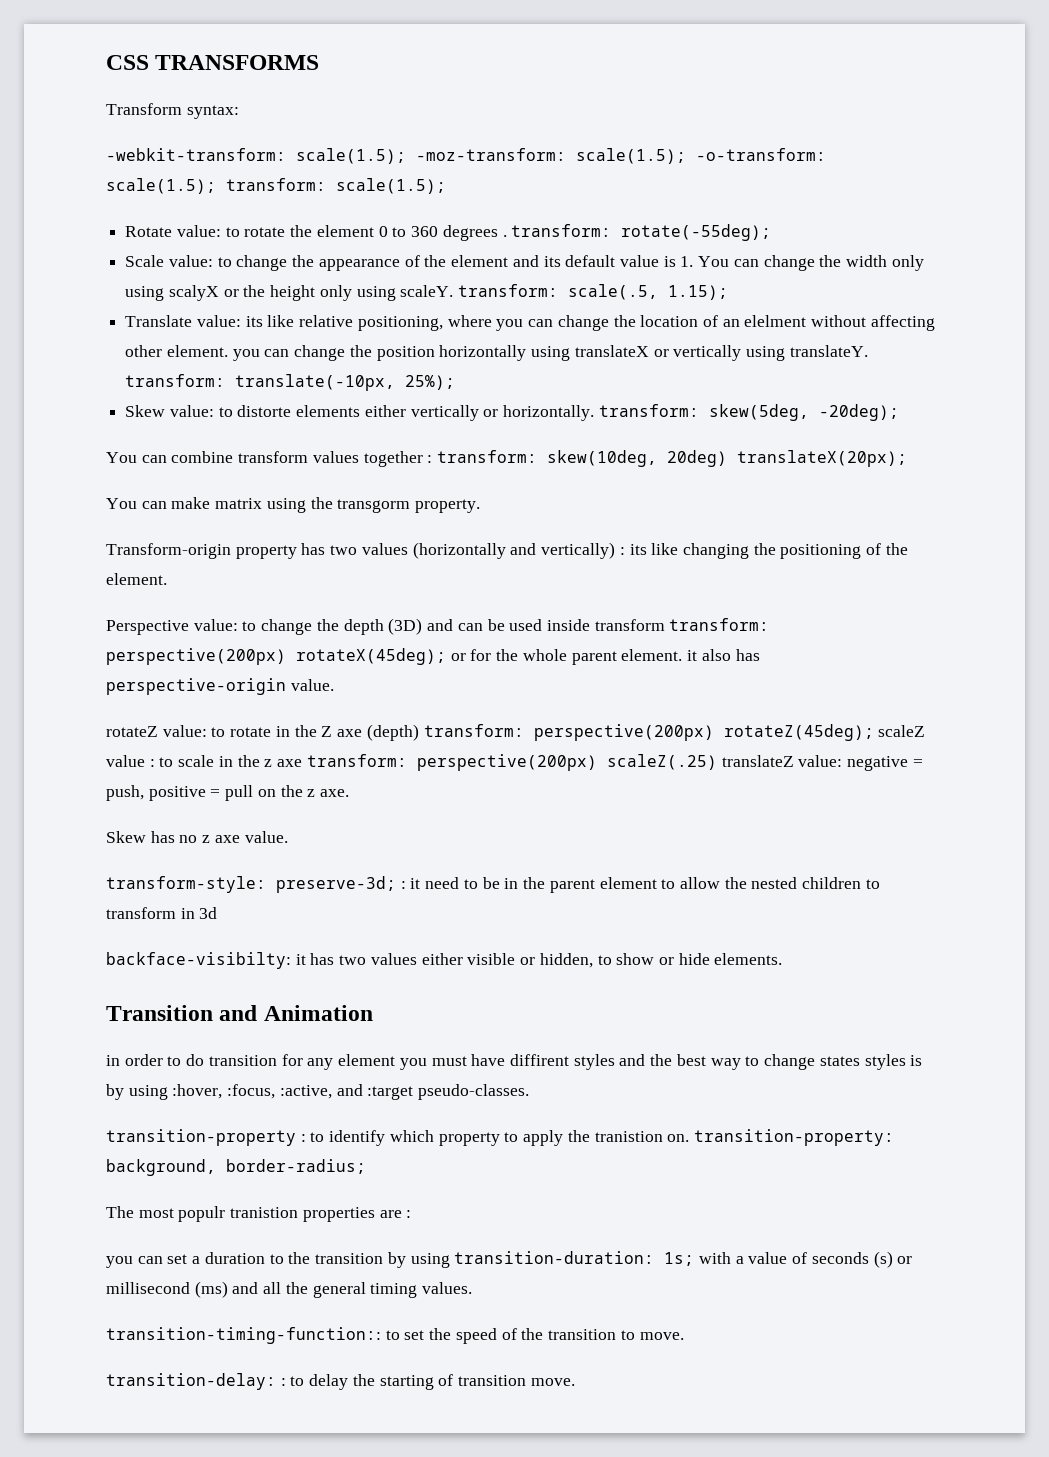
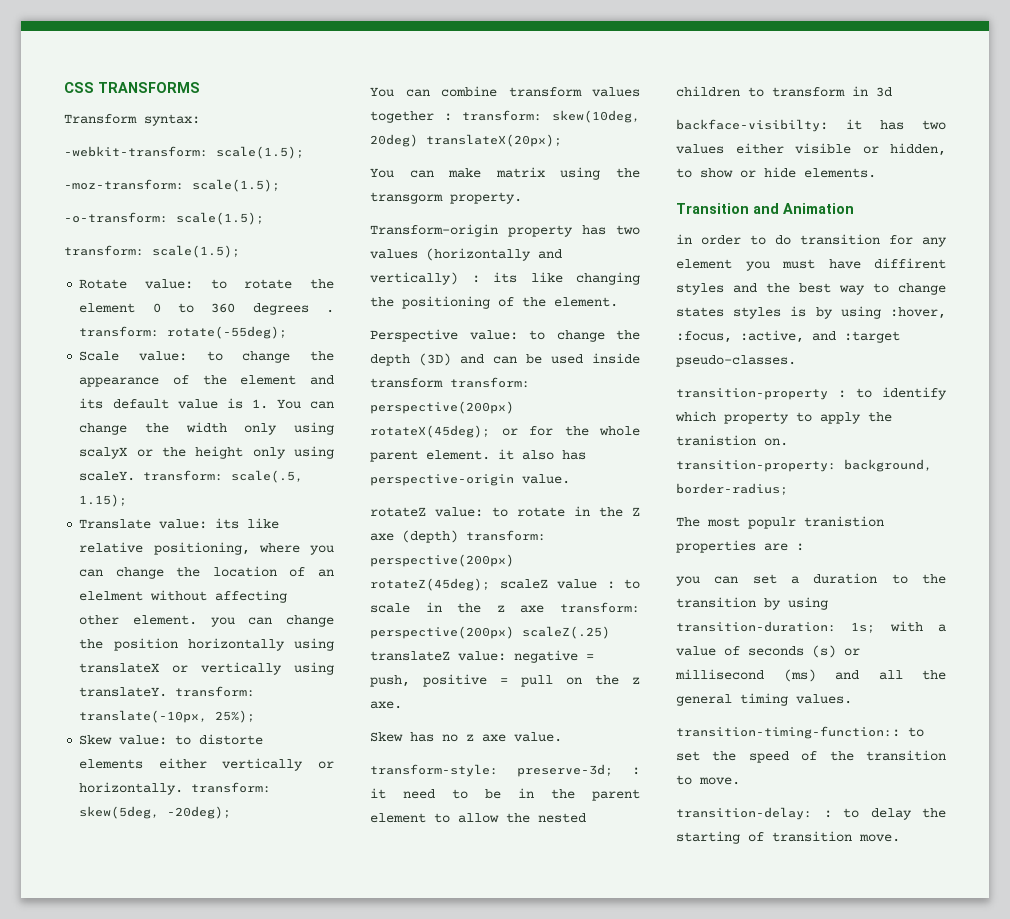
(406, 156) none -> (304, 152) //
(686, 156) none -> (280, 185) //
(216, 186) none -> (264, 218) //

